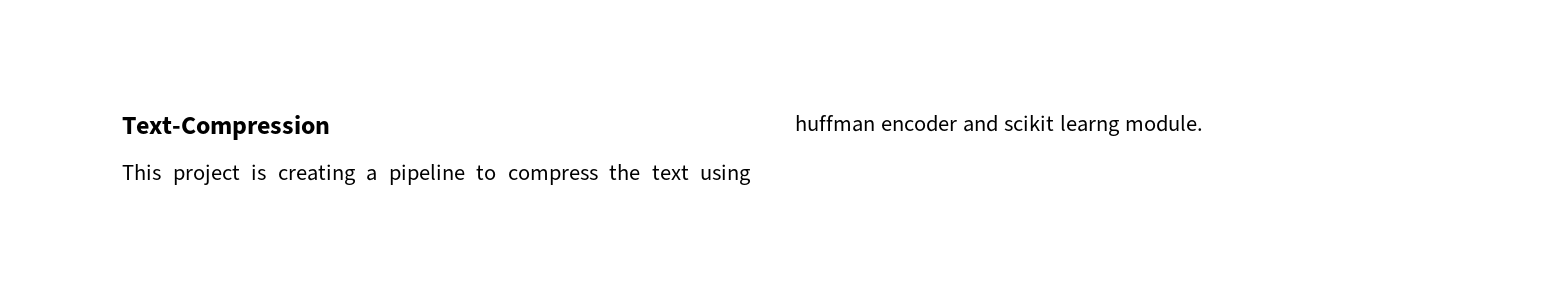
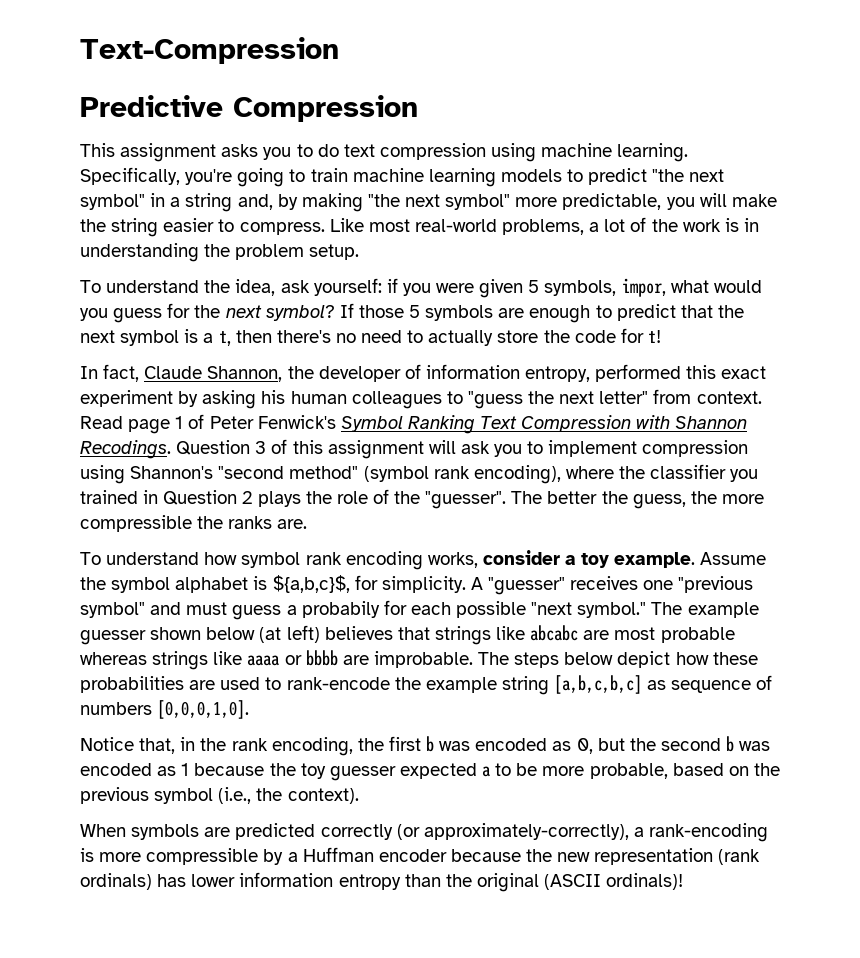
(330, 127) none -> [80,95,418,122] // Predictive Compression
[172,164,751,185] [795,115,1204,136] project is creating a pipeline to compress the text using huffman encoder and scikit learng module. -> [120,143,689,162] [80,167,725,187] [80,193,777,212] [80,217,759,237] [80,243,360,262] [80,278,762,298] [80,303,744,323] [80,328,661,346] [80,364,767,382] [80,389,762,409] [80,414,748,434] [80,439,749,459] [80,464,759,484] [80,489,764,509] [80,515,308,532] [80,550,767,570] [80,575,754,595] [80,600,759,620] [80,625,735,645] [80,650,758,670] [80,675,773,695] [80,700,250,719] [80,736,771,756] [80,763,780,781] [80,787,359,804] [80,823,769,842] [80,847,761,865] [80,872,684,892] assignment asks you to do text compression using machine learning. Specifically, you're going to train machine learning models to predict "the next symbol" in a string and, by making "the next symbol" more predictable, you will make the string easier to compress. Like most real-world problems, a lot of the work is in understanding the problem setup. // To understand the idea, ask yourself: if you were given 5 symbols, impor, what would you guess for the next symbol? If those 5 symbols are enough to predict that the next symbol is a t, then there's no need to actually store the code for t! // In fact, Claude Shannon, the developer of information entropy, performed this exact experiment by asking his human colleagues to "guess the next letter" from context. Read page 1 of Peter Fenwick's Symbol Ranking Text Compression with Shannon Recodings. Question 3 of this assignment will ask you to implement compression using Shannon's "second method" (symbol rank encoding), where the classifier you trained in Question 2 plays the role of the "guesser". The better the guess, the more compressible the ranks are. // To understand how symbol rank encoding works, consider a toy example. Assume the symbol alphabet is ${a,b,c}$, for simplicity. A "guesser" receives one "previous symbol" and must guess a probabily for each possible "next symbol." The example guesser shown below (at left) believes that strings like abcabc are most probable whereas strings like aaaa or bbbb are improbable. The steps below depict how these probabilities are used to rank-encode the example string [a,b,c,b,c] as sequence of numbers [0,0,0,1,0]. // Notice that, in the rank encoding, the first b was encoded as 0, but the second b was encoded as 1 because the toy guesser expected a to be more probable, based on the previous symbol (i.e., the context). // When symbols are predicted correctly (or approximately-correctly), a rank-encoding is more compressible by a Huffman encoder because the new representation (rank ordinals) has lower information entropy than the original (ASCII ordinals)!

